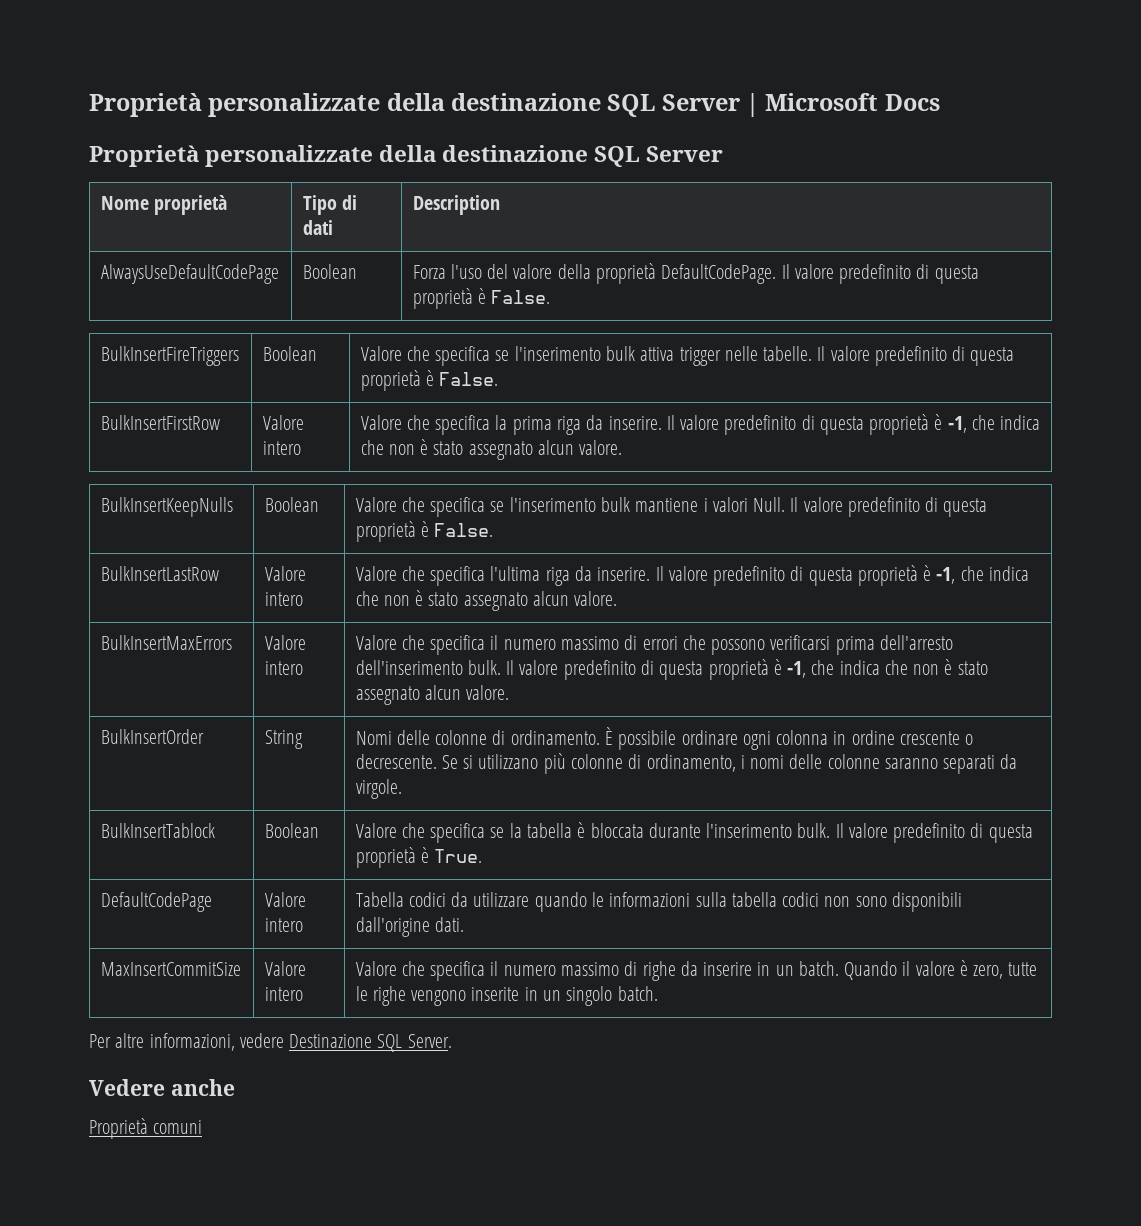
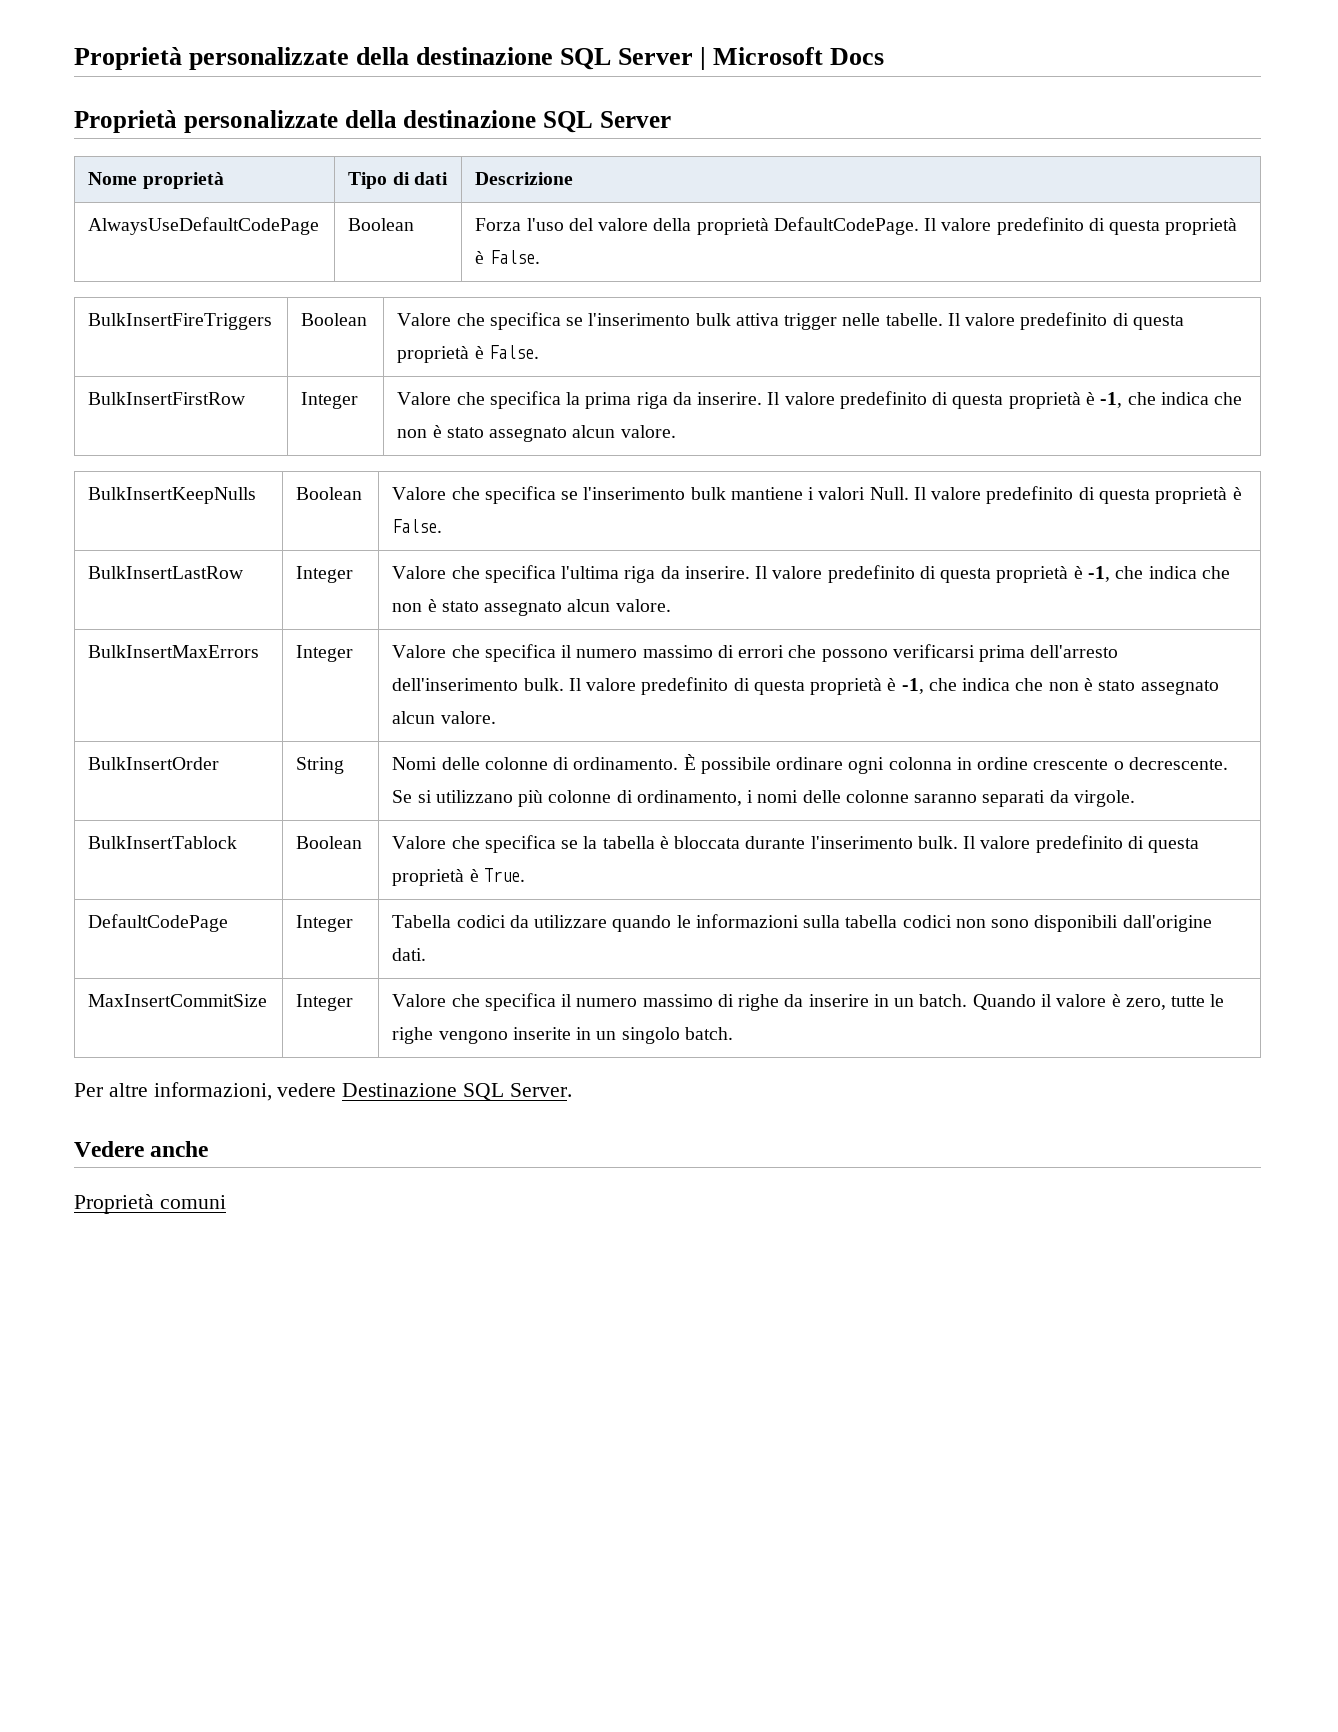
[412,195,500,215] Description -> [475,172,574,185] Descrizione
[262,415,304,430] [262,441,301,455] Valore intero -> [301,392,359,409] Integer
[264,566,306,581] [264,592,303,606] Valore intero -> [296,566,354,583] Integer
[264,635,306,650] [264,661,303,675] Valore intero -> [296,645,354,662] Integer
[264,892,306,907] [264,918,303,932] Valore intero -> [296,915,354,932] Integer
[264,961,306,976] [264,987,303,1001] Valore intero -> [296,994,354,1011] Integer

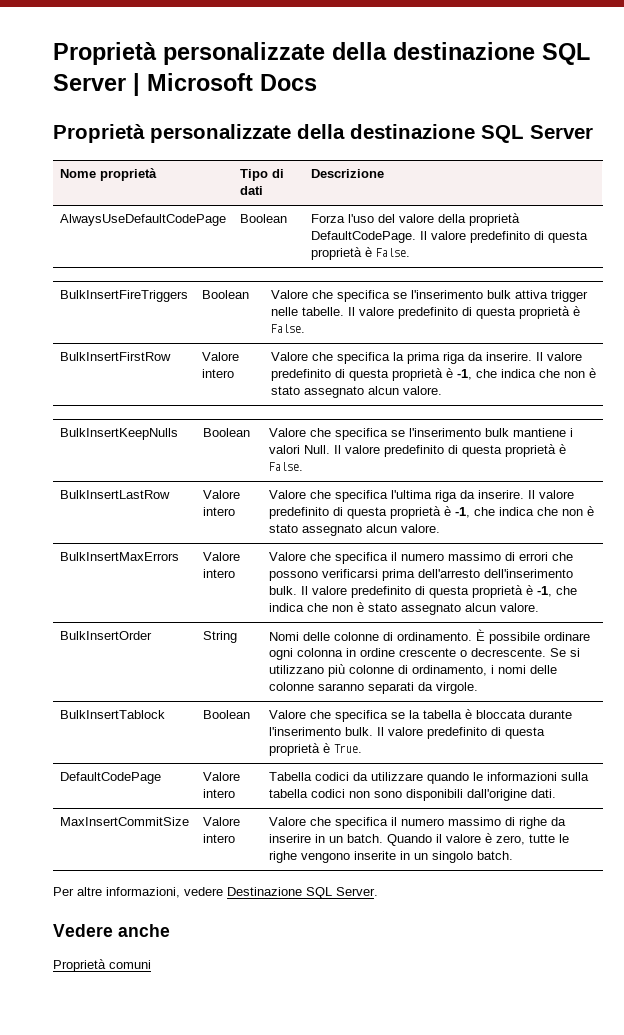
[301,392,359,409] Integer -> [201,352,239,361] [201,369,234,378] Valore intero
[296,566,354,583] Integer -> [202,490,240,499] [202,507,235,516] Valore intero
[296,645,354,662] Integer -> [202,552,240,561] [202,569,235,578] Valore intero
[296,915,354,932] Integer -> [202,772,240,781] [202,789,235,798] Valore intero
[296,994,354,1011] Integer -> [202,817,240,826] [202,834,235,843] Valore intero

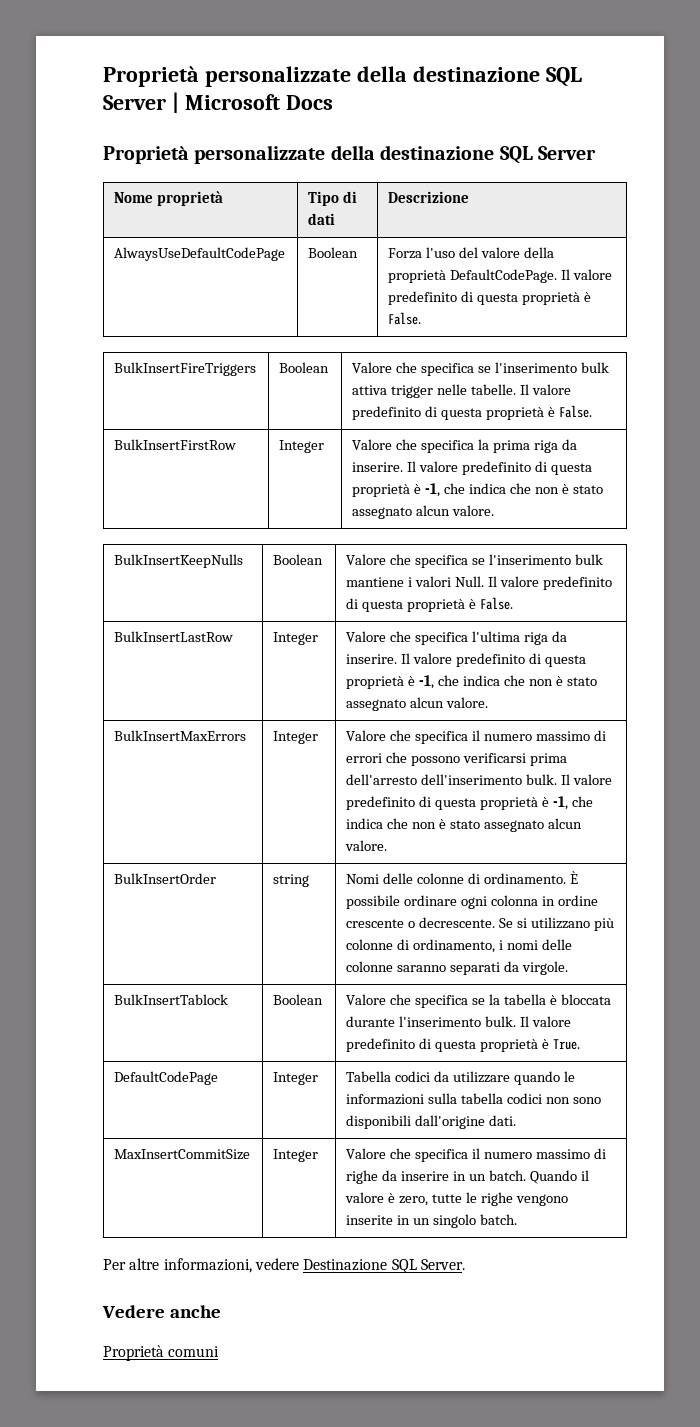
[201,352,239,361] [201,369,234,378] Valore intero -> [279,440,325,453] Integer
[202,490,240,499] [202,507,235,516] Valore intero -> [273,632,319,645] Integer
[202,552,240,561] [202,569,235,578] Valore intero -> [273,731,319,744] Integer
[202,631,237,643] String -> [273,874,310,887] string
[202,772,240,781] [202,789,235,798] Valore intero -> [273,1072,319,1085] Integer
[202,817,240,826] [202,834,235,843] Valore intero -> [273,1149,319,1162] Integer

